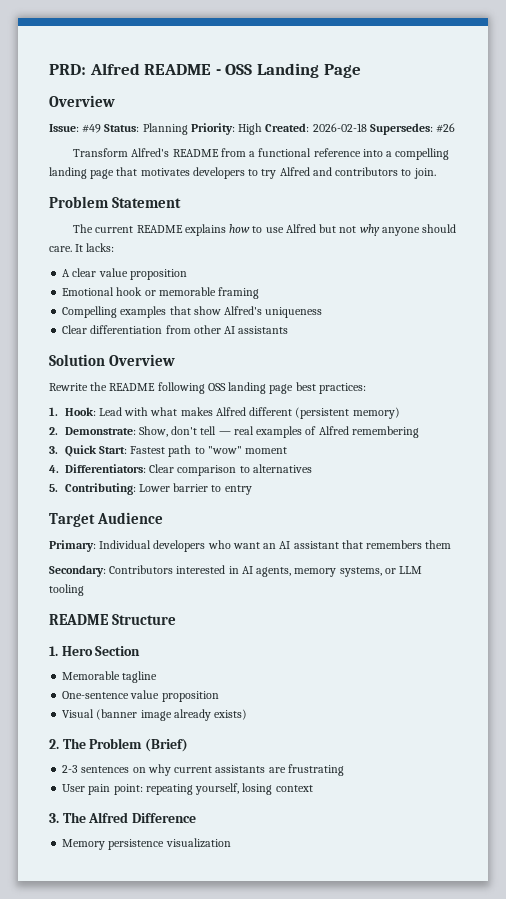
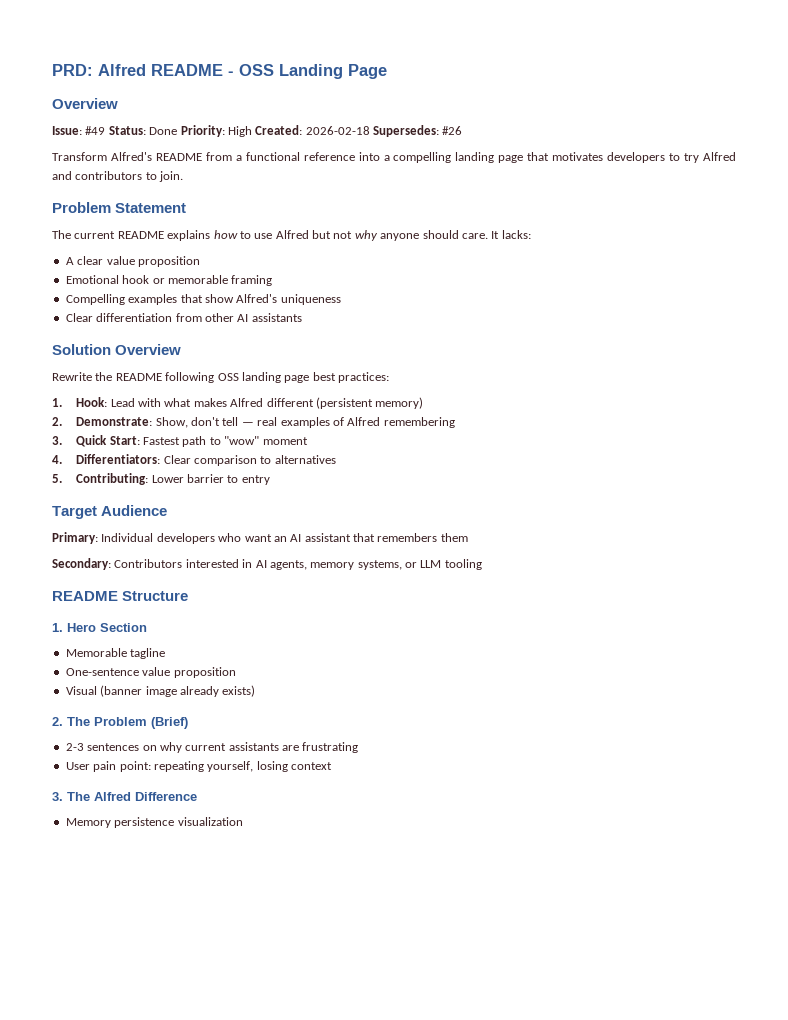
[142,123,188,135] Planning -> [149,127,178,135] Done

